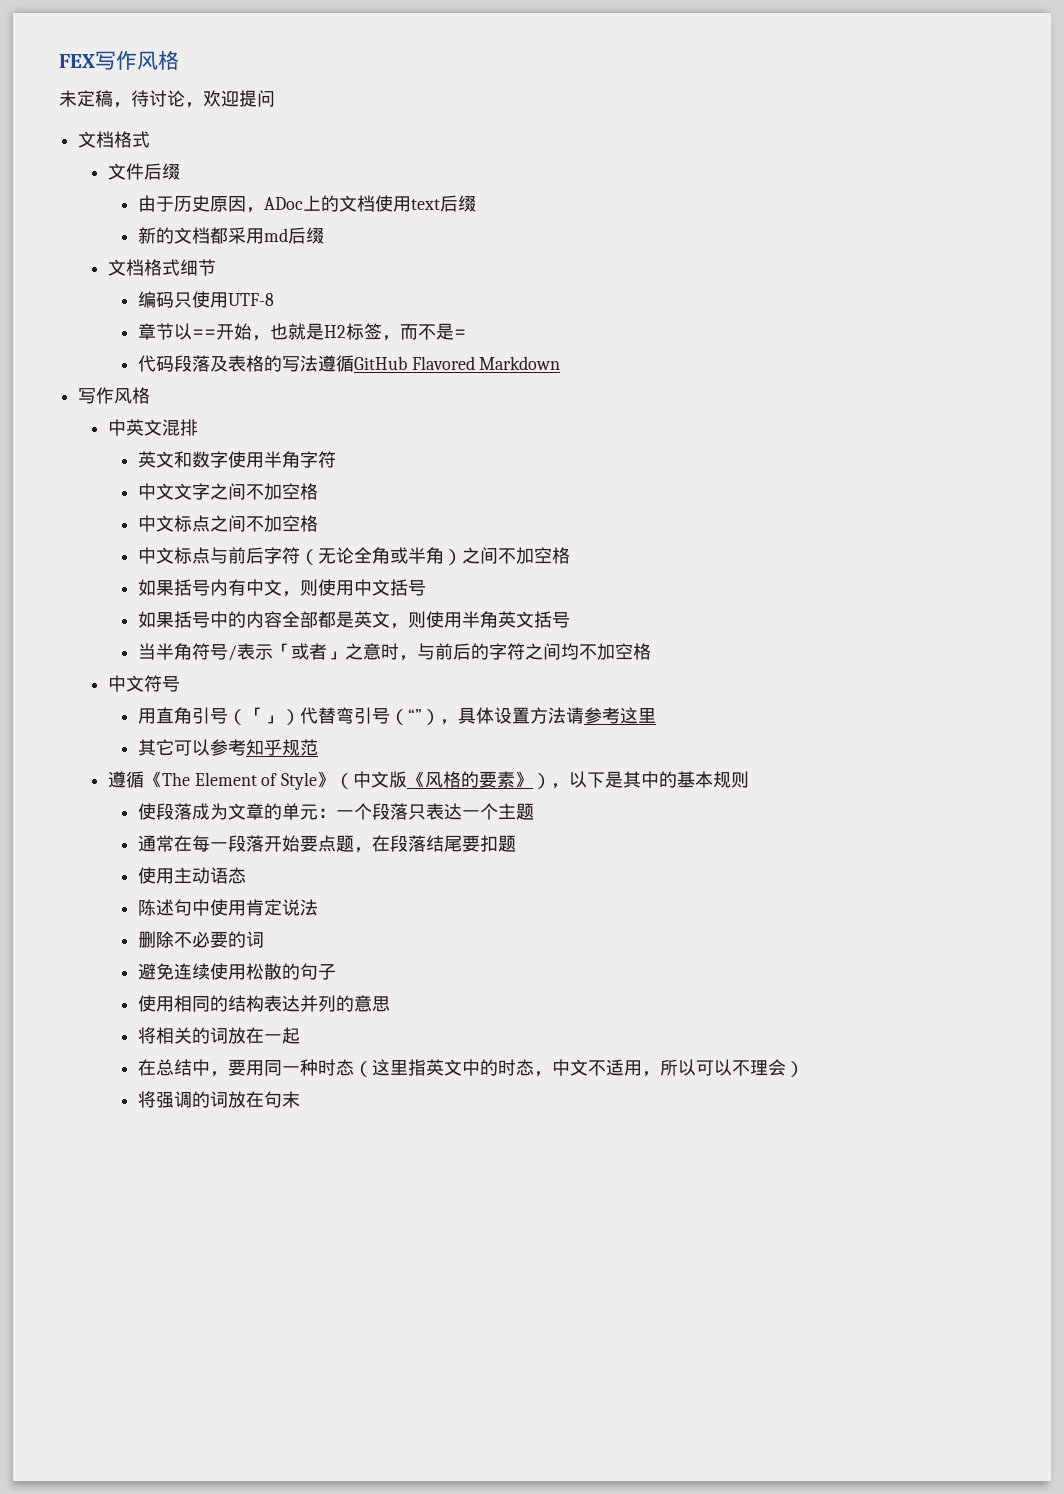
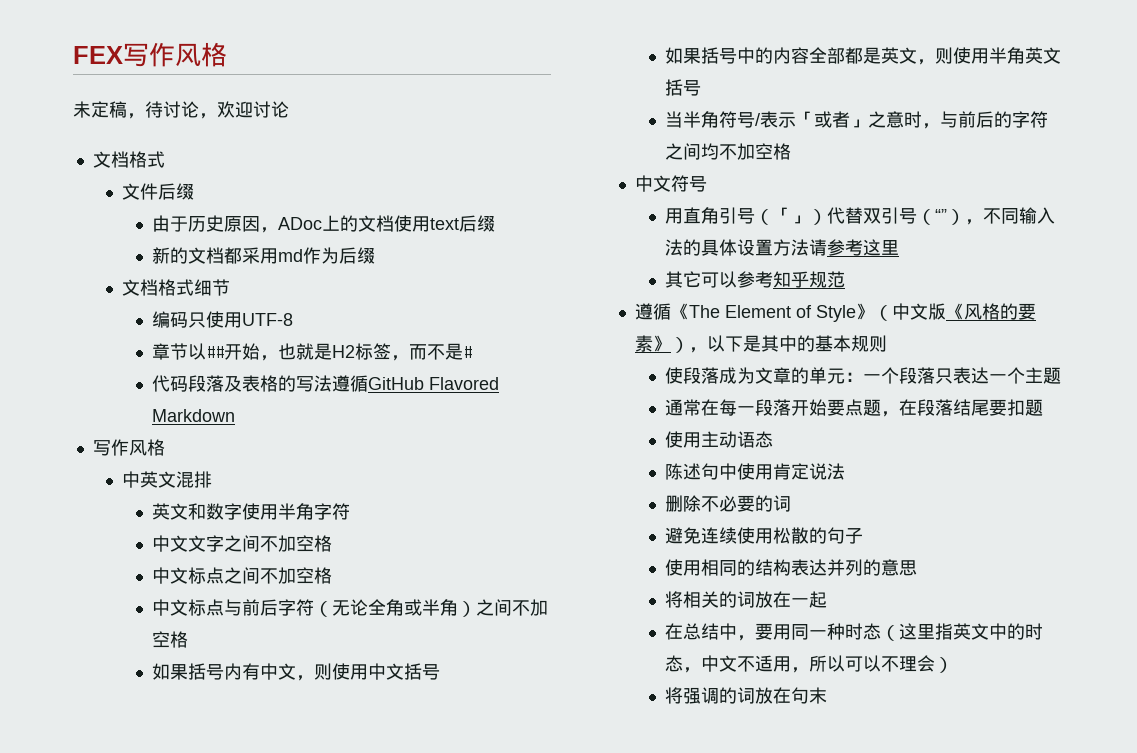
[239,90,275,107] 提问 -> [253,101,289,118] 讨论
(288, 235) none -> [302,247,339,264] 作为
[191,329,216,338] == -> [205,346,224,358] ##
[453,329,466,338] = -> [462,346,472,358] #
[335,707,354,724] 弯 -> [862,208,881,224] 双
(458, 722) none -> [982,207,1055,224] [664,239,701,256] 不同输入法的

